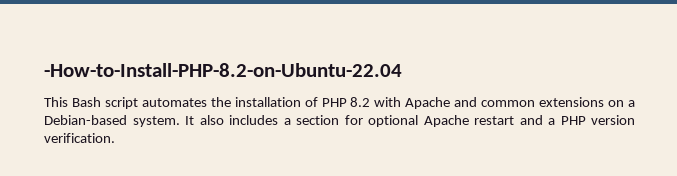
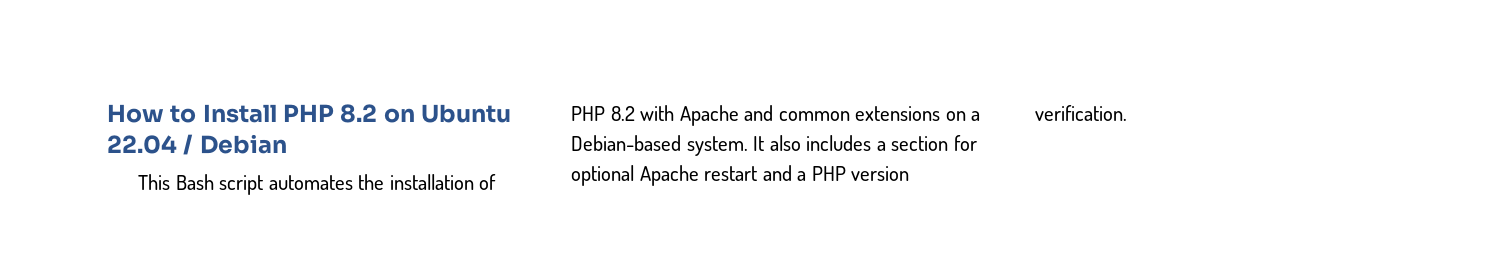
[44,63,402,77] -How-to-Install-PHP-8.2-on-Ubuntu-22.04 -> [107,104,512,123] [107,134,287,155] How to Install PHP 8.2 on Ubuntu 22.04 / Debian

